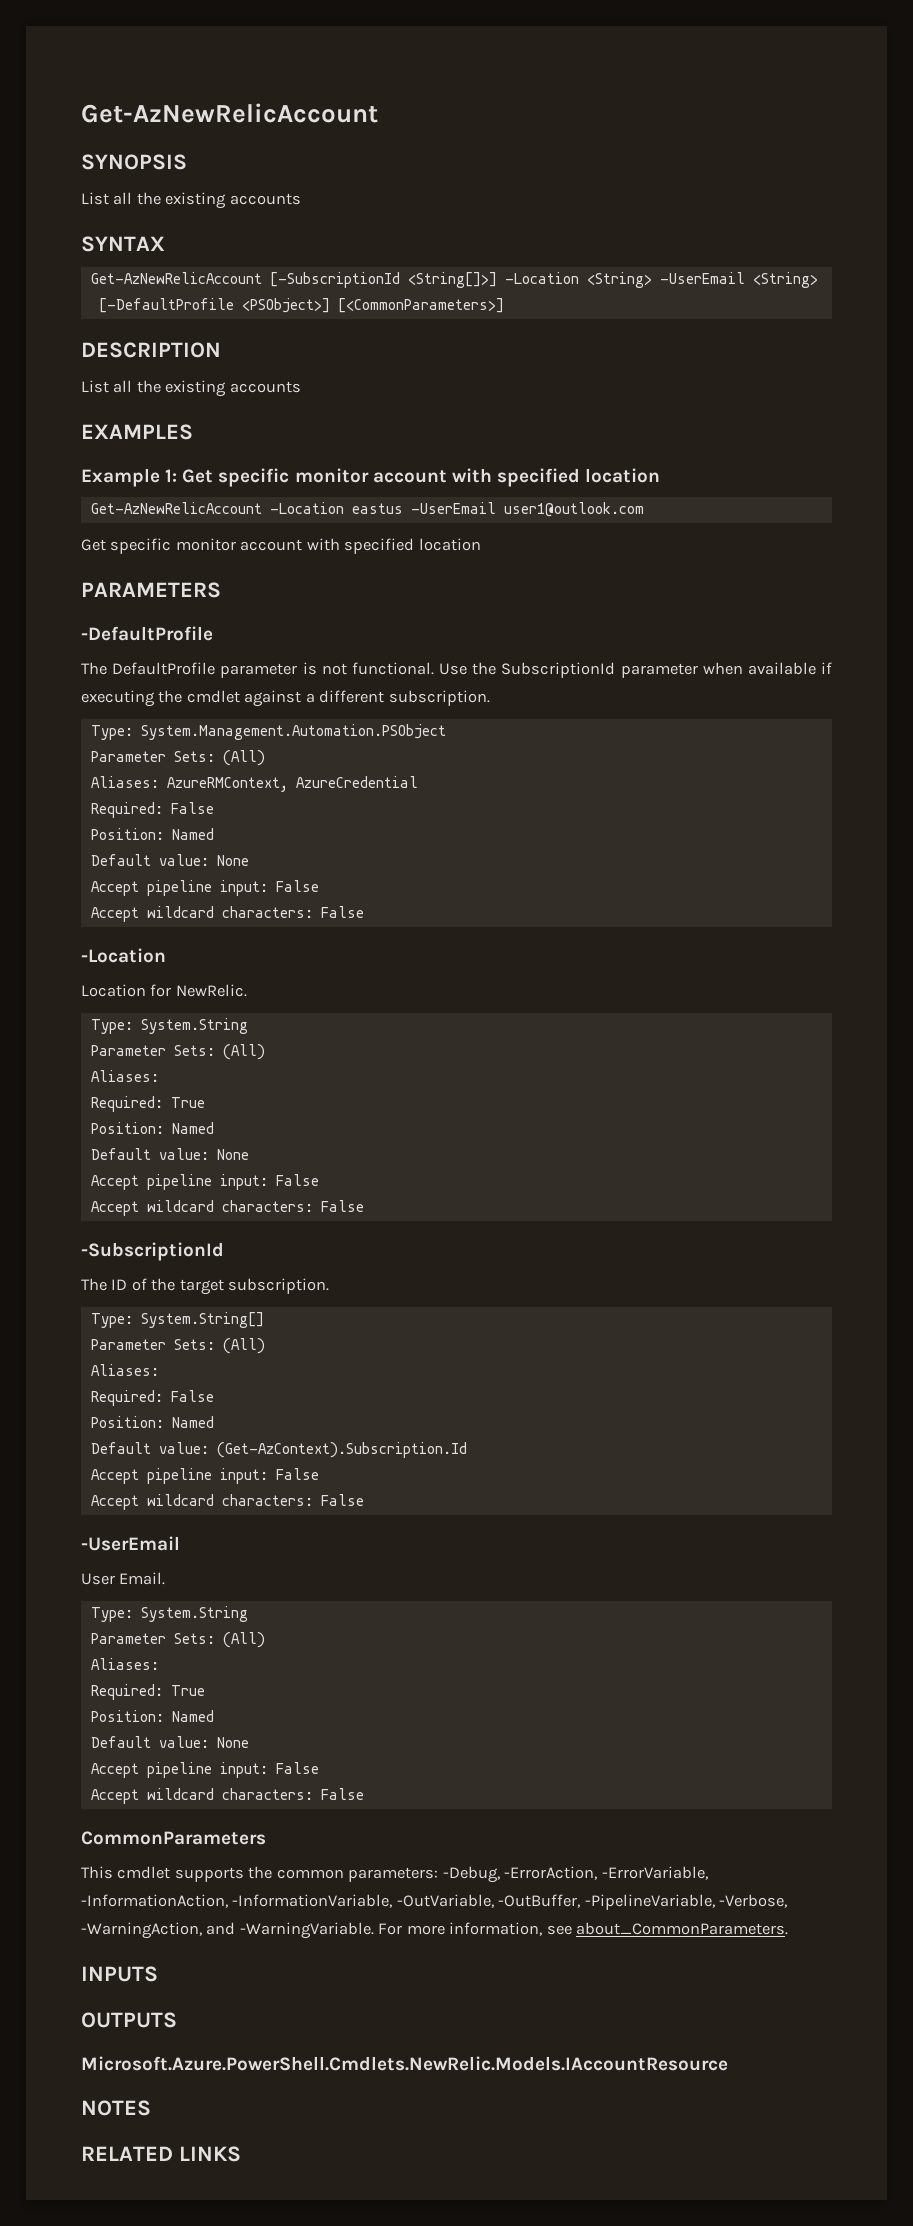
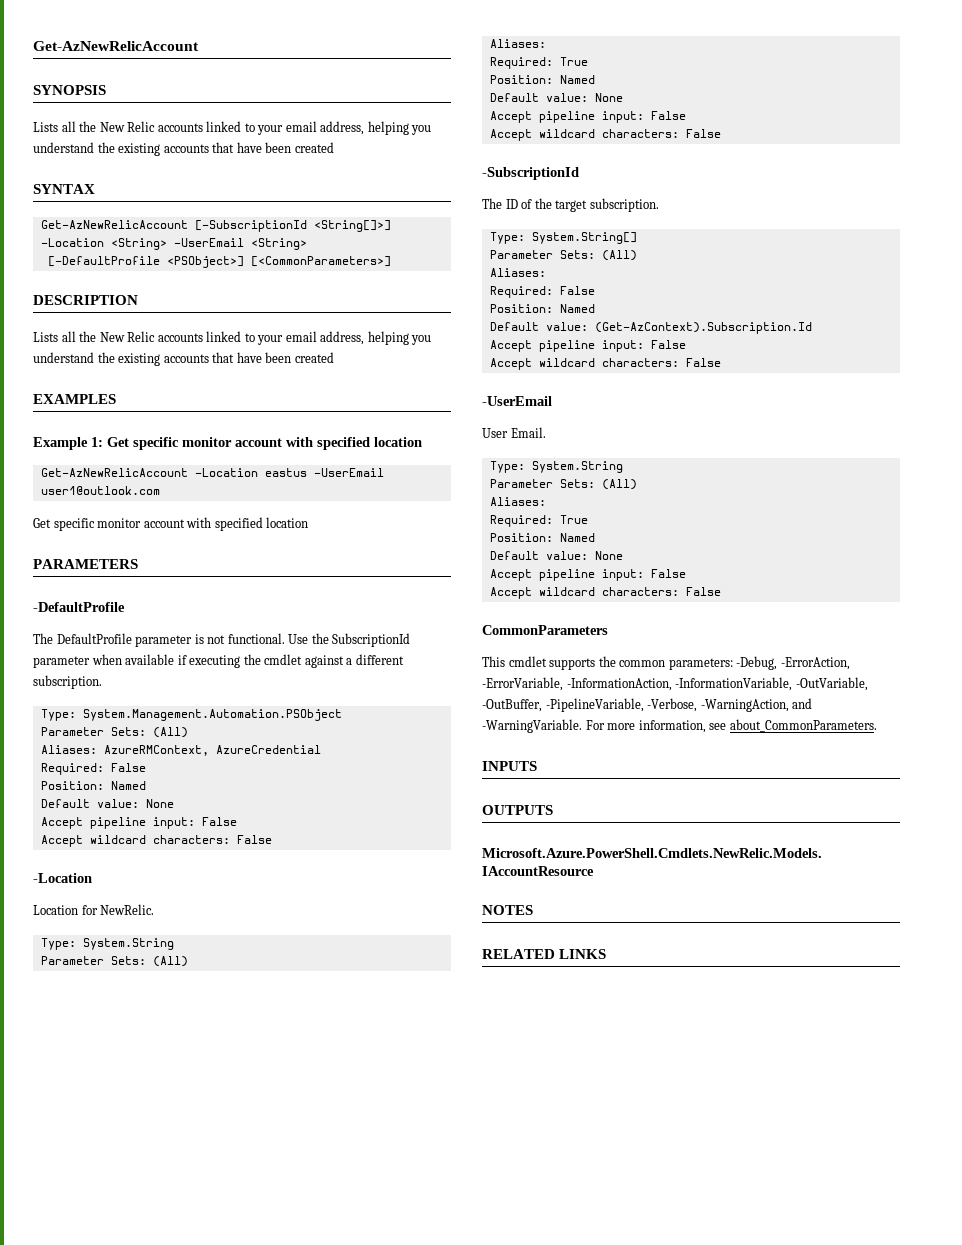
[81,192,301,209] List all the existing accounts -> [33,121,432,135] [33,142,334,156] Lists all the New Relic accounts linked to your email address, helping you understand the existing accounts that have been created
[81,380,301,397] List all the existing accounts -> [33,331,432,345] [33,352,334,366] Lists all the New Relic accounts linked to your email address, helping you understand the existing accounts that have been created

